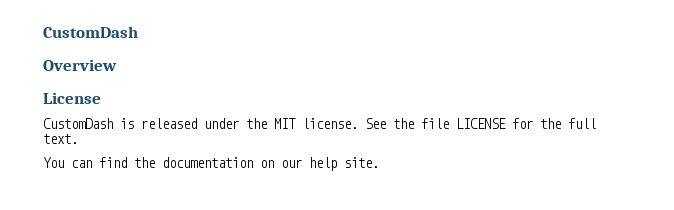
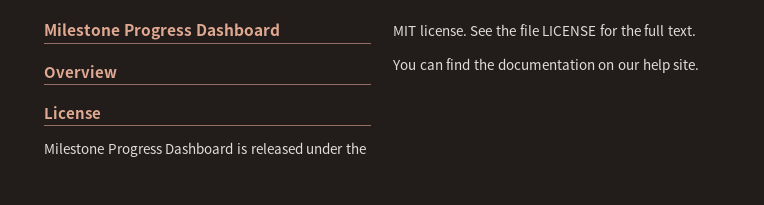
[43,26,138,38] CustomDash -> [44,23,281,40] Milestone Progress Dashboard
[43,118,113,129] CustomDash -> [44,142,234,157] Milestone Progress Dashboard

